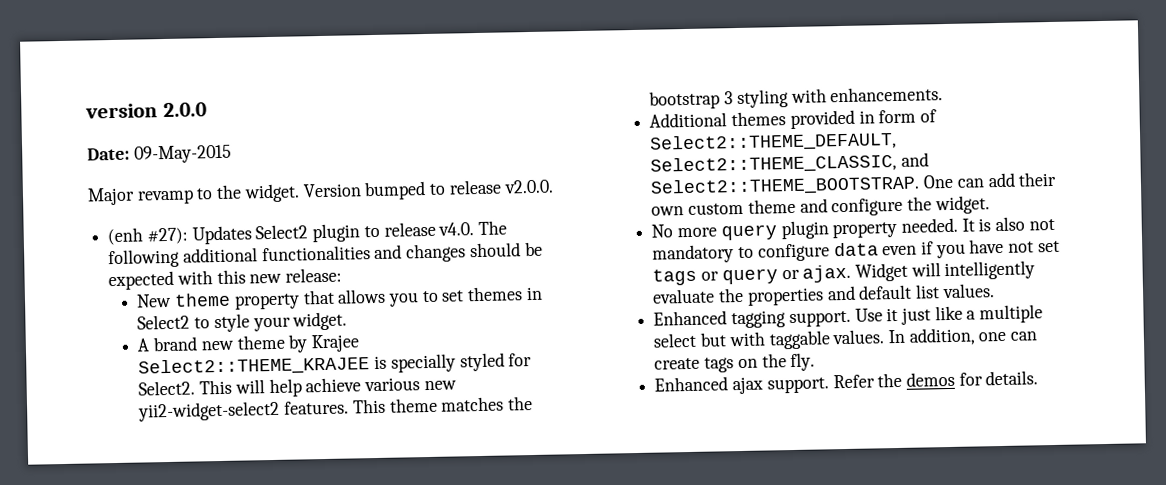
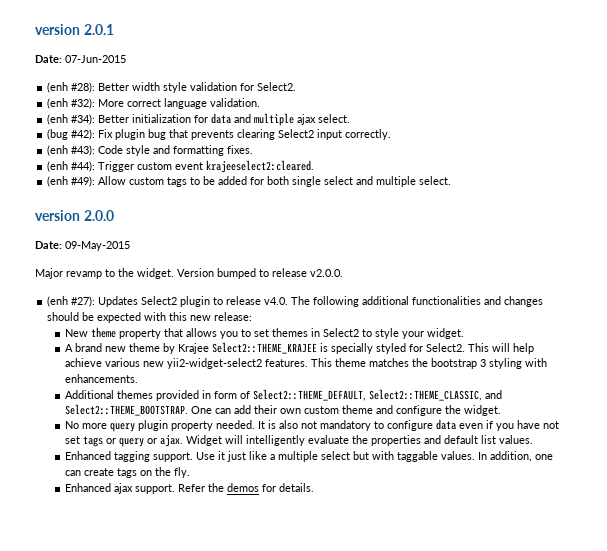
[85,103,158,119] version -> [35,24,114,35] [35,55,126,63] [47,82,297,93] [47,98,261,109] [47,113,351,126] [47,129,392,140] [47,145,254,156] [47,160,315,173] [47,176,452,187] [35,210,80,221] version 2.0.1 // Date: 07-Jun-2015 // (enh #28): Better width style validation for Select2. // (enh #32): More correct language validation. // (enh #34): Better initialization for data and multiple ajax select. // (bug #42): Fix plugin bug that prevents clearing Select2 input correctly. // (enh #43): Code style and formatting fixes. // (enh #44): Trigger custom event krajeeselect2:cleared. // (enh #49): Allow custom tags to be added for both single select and multiple select. // version

